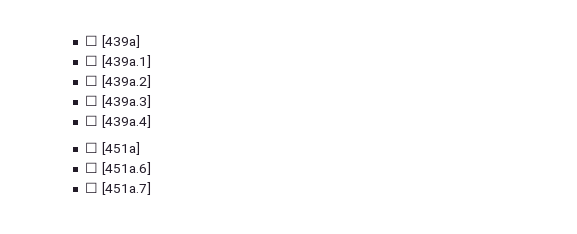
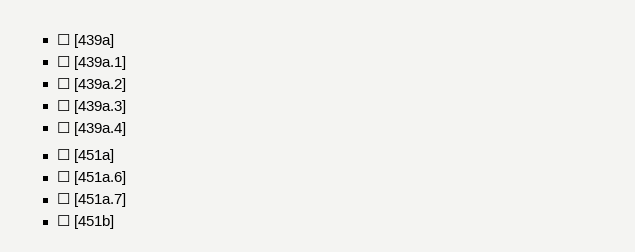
(151, 188) none -> [56,215,114,229] // ☐ [451b]

